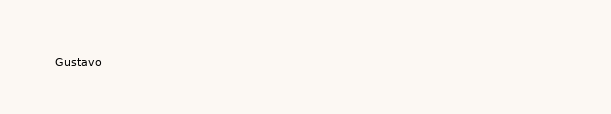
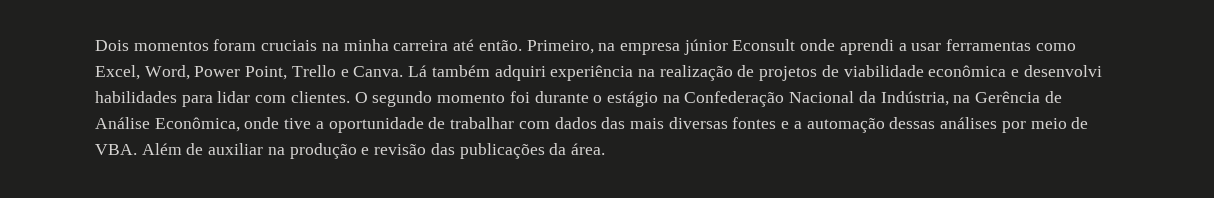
[55,58,102,66] Gustavo -> [95,39,1076,55] [95,65,1102,81] [95,91,1062,107] [95,117,1089,133] [95,143,605,159] Dois momentos foram cruciais na minha carreira até então. Primeiro, na empresa júnior Econsult onde aprendi a usar ferramentas como Excel, Word, Power Point, Trello e Canva. Lá também adquiri experiência na realização de projetos de viabilidade econômica e desenvolvi habilidades para lidar com clientes. O segundo momento foi durante o estágio na Confederação Nacional da Indústria, na Gerência de Análise Econômica, onde tive a oportunidade de trabalhar com dados das mais diversas fontes e a automação dessas análises por meio de VBA. Além de auxiliar na produção e revisão das publicações da área.

